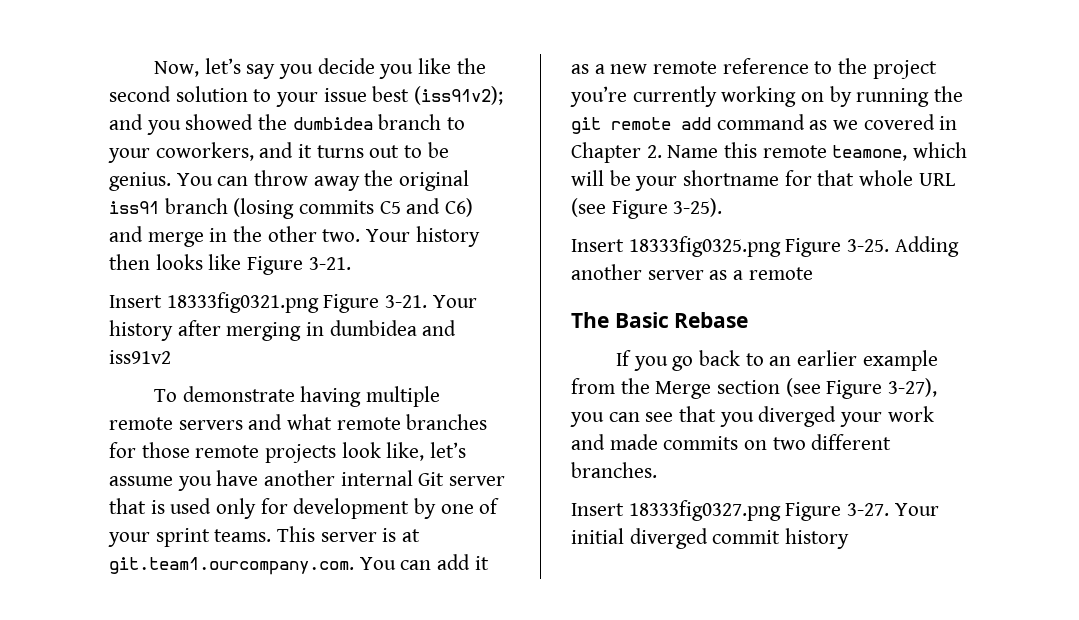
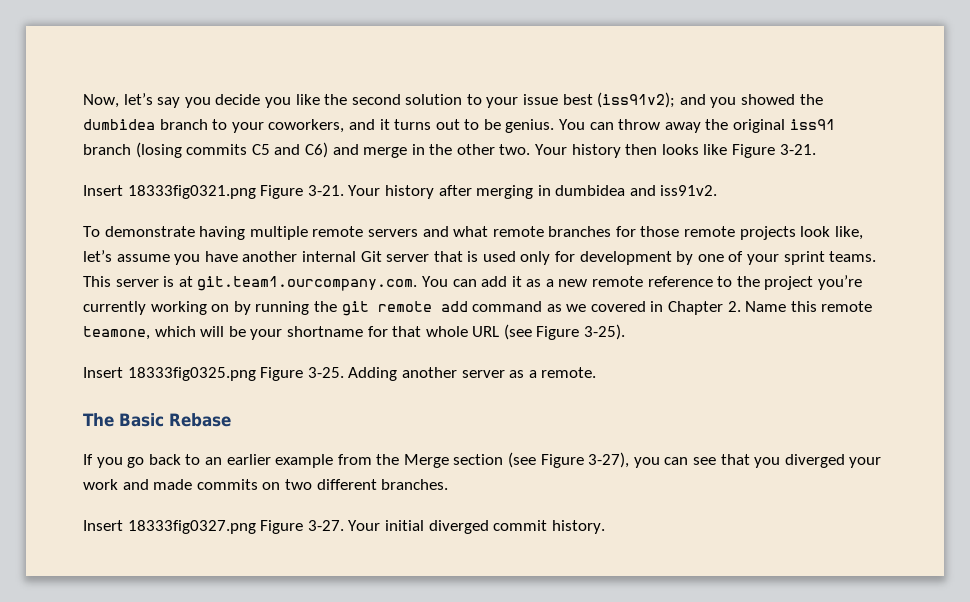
[109,350,171,364] iss91v2 -> [660,185,718,196] iss91v2.
[748,267,813,280] remote -> [541,367,597,378] remote.
[785,528,850,549] history -> [551,520,605,534] history.

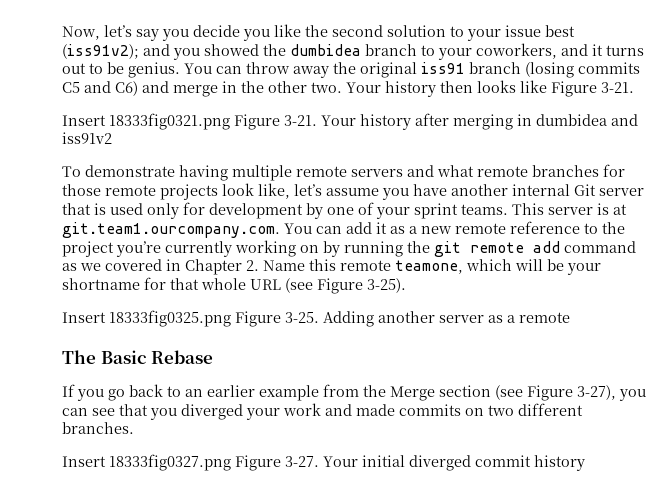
[660,185,718,196] iss91v2. -> [62,132,112,144] iss91v2
[541,367,597,378] remote. -> [519,312,570,323] remote
[551,520,605,534] history. -> [534,455,585,471] history

